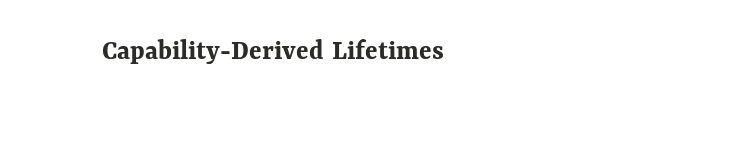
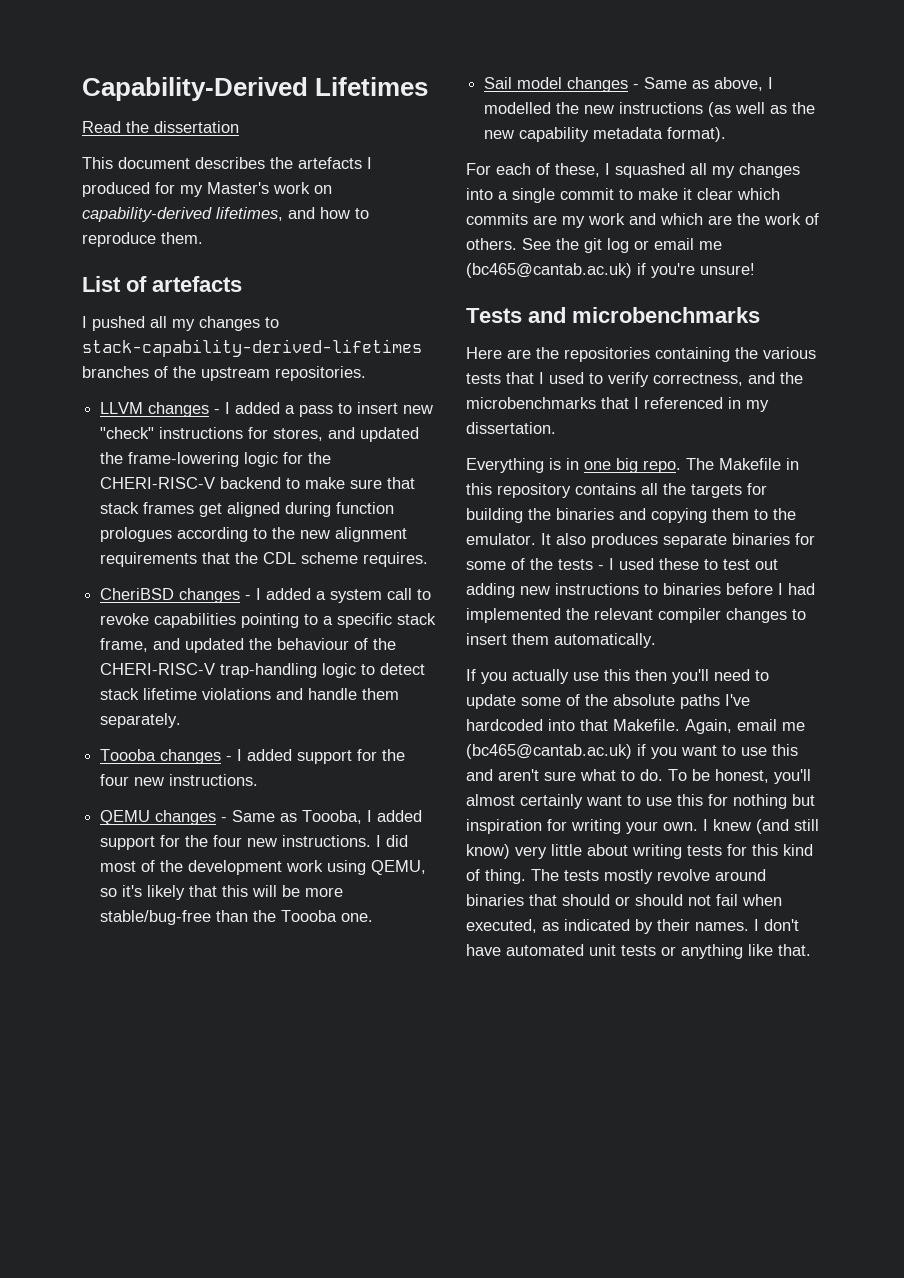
(444, 49) none -> [82,121,239,133] [82,157,372,169] [82,182,332,197] [82,207,369,222] [82,232,203,247] [82,276,242,292] [82,316,279,331] [82,339,422,357] [82,366,366,381] [100,402,434,417] [100,427,420,442] [100,452,332,467] [100,477,416,489] [100,502,395,517] [100,527,408,542] [100,552,429,567] [100,588,432,603] [100,613,437,628] [100,638,397,653] [100,663,426,678] [100,688,400,700] [100,713,182,728] [100,749,406,764] [100,774,259,786] [100,810,423,825] [100,835,409,850] [100,860,427,875] [100,885,344,900] [100,910,374,925] [484,77,774,92] [484,102,816,117] [484,127,727,142] [466,163,800,178] [466,188,780,203] [466,213,819,228] [466,238,722,253] [466,263,755,278] [466,307,760,323] [466,347,816,362] [466,372,803,387] [466,397,769,412] [466,422,556,434] [466,458,799,473] [466,483,767,498] [466,508,796,523] [466,533,815,548] [466,558,778,570] [466,583,815,598] [466,608,806,623] [466,633,656,648] [466,669,769,684] [466,694,750,709] [466,719,805,734] [466,744,798,759] [466,769,811,784] [466,794,815,809] [466,819,819,834] [466,844,813,859] [466,869,766,884] [466,894,782,906] [466,919,799,934] [466,944,811,959] // Read the dissertation // This document describes the artefacts I produced for my Master's work on capability-derived lifetimes, and how to reproduce them. // List of artefacts // I pushed all my changes to stack-capability-derived-lifetimes branches of the upstream repositories. // LLVM changes - I added a pass to insert new "check" instructions for stores, and updated the frame-lowering logic for the CHERI-RISC-V backend to make sure that stack frames get aligned during function prologues according to the new alignment requirements that the CDL scheme requires. // CheriBSD changes - I added a system call to revoke capabilities pointing to a specific stack frame, and updated the behaviour of the CHERI-RISC-V trap-handling logic to detect stack lifetime violations and handle them separately. // Toooba changes - I added support for the four new instructions. // QEMU changes - Same as Toooba, I added support for the four new instructions. I did most of the development work using QEMU, so it's likely that this will be more stable/bug-free than the Toooba one. // Sail model changes - Same as above, I modelled the new instructions (as well as the new capability metadata format). // For each of these, I squashed all my changes into a single commit to make it clear which commits are my work and which are the work of others. See the git log or email me (bc465@cantab.ac.uk) if you're unsure! // Tests and microbenchmarks // Here are the repositories containing the various tests that I used to verify correctness, and the microbenchmarks that I referenced in my dissertation. // Everything is in one big repo. The Makefile in this repository contains all the targets for building the binaries and copying them to the emulator. It also produces separate binaries for some of the tests - I used these to test out adding new instructions to binaries before I had implemented the relevant compiler changes to insert them automatically. // If you actually use this then you'll need to update some of the absolute paths I've hardcoded into that Makefile. Again, email me (bc465@cantab.ac.uk) if you want to use this and aren't sure what to do. To be honest, you'll almost certainly want to use this for nothing but inspiration for writing your own. I knew (and still know) very little about writing tests for this kind of thing. The tests mostly revolve around binaries that should or should not fail when executed, as indicated by their names. I don't have automated unit tests or anything like that.

